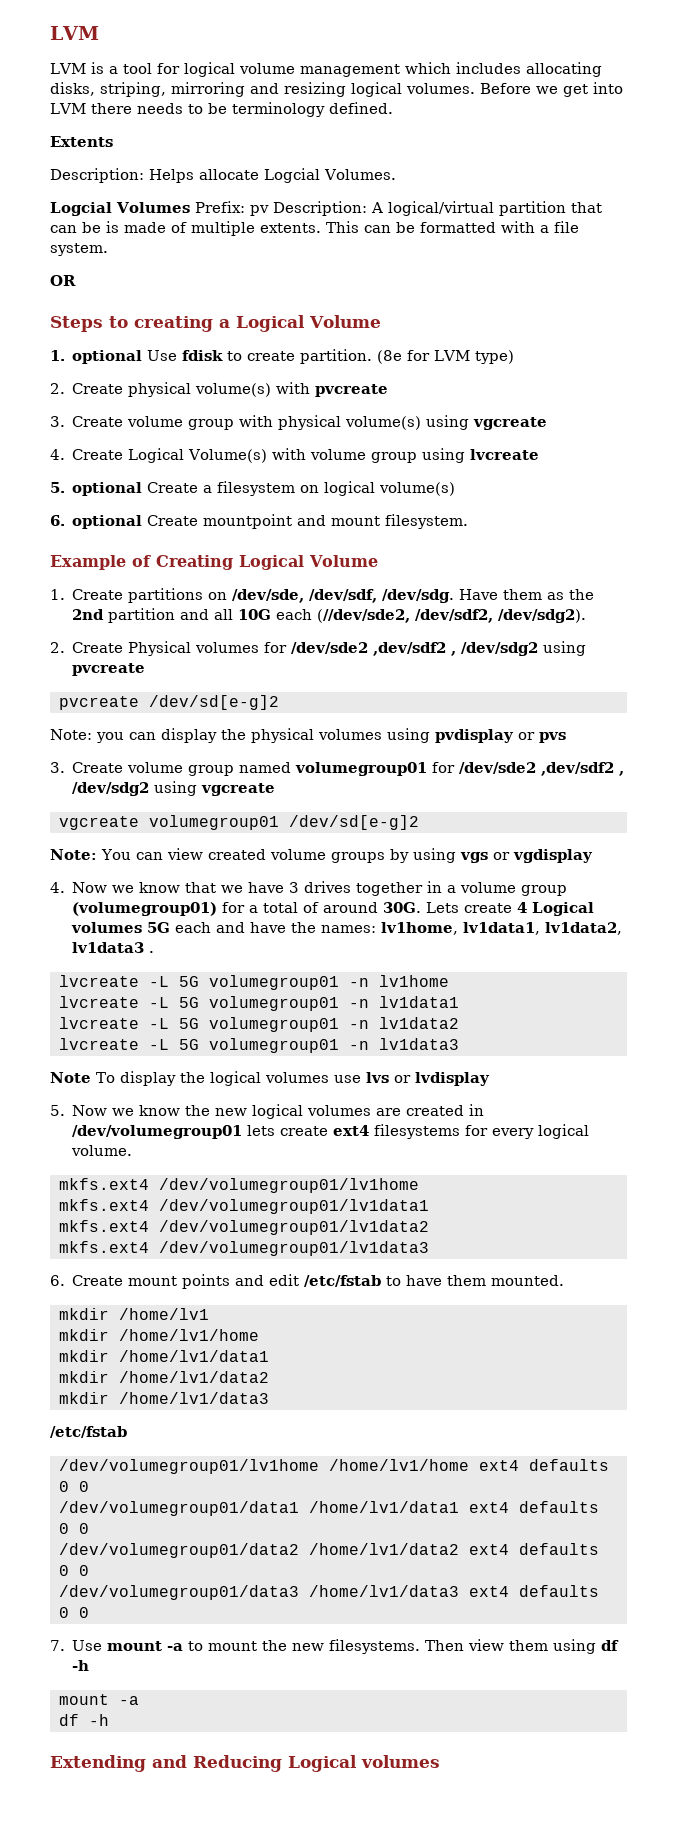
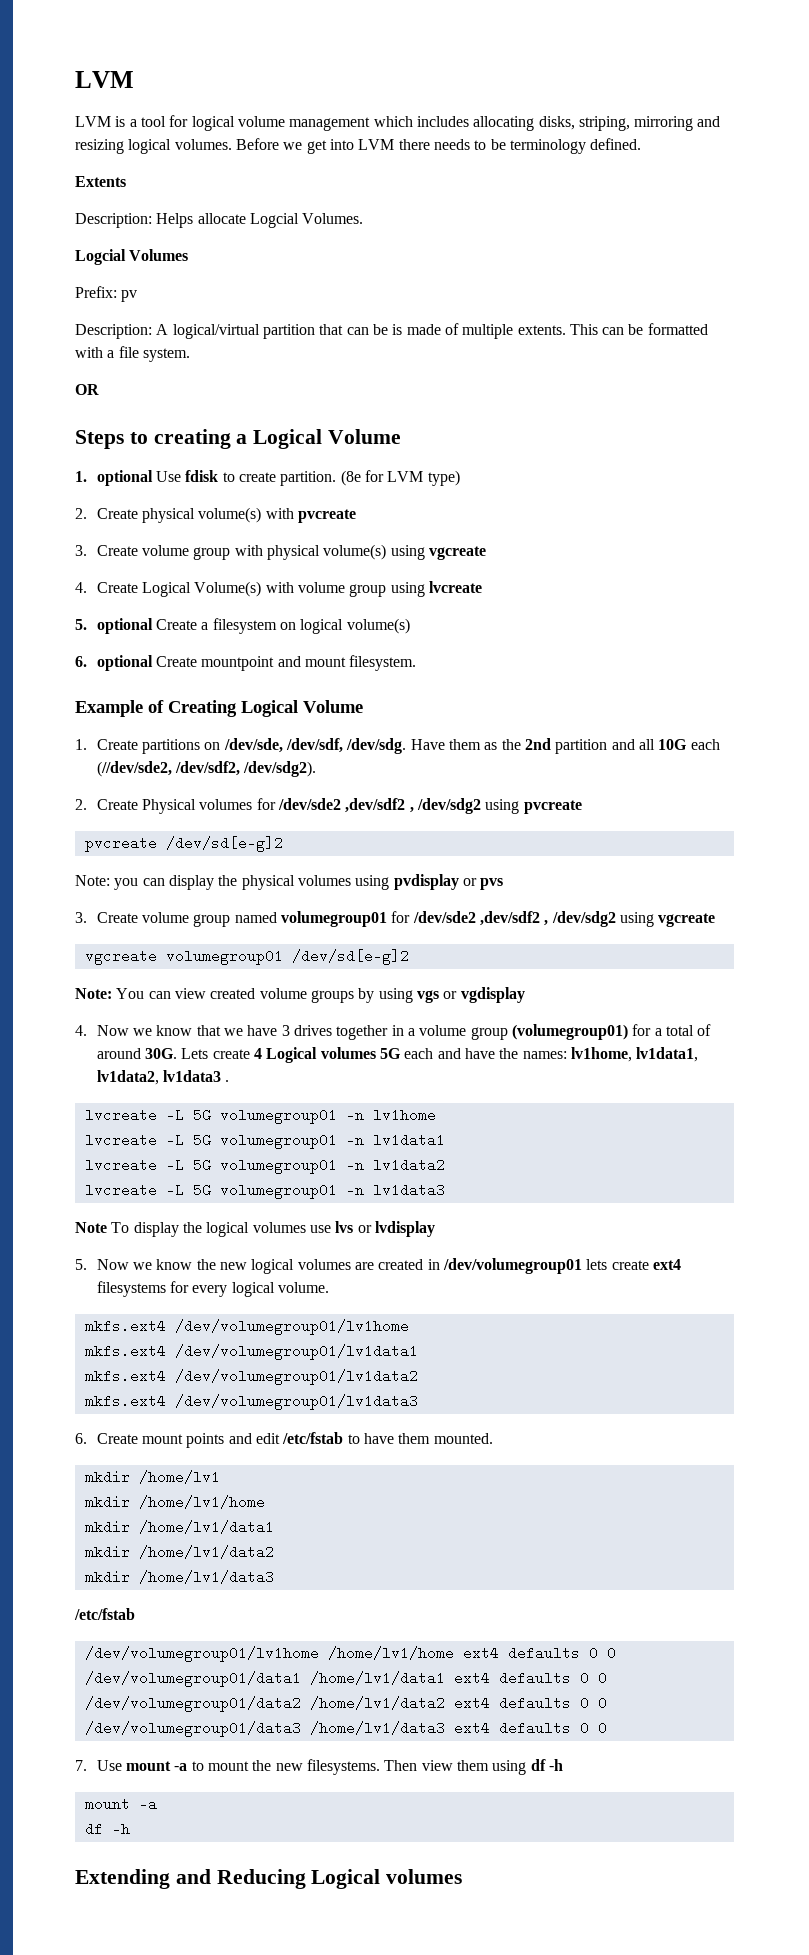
(190, 207) none -> (189, 255) //
(269, 210) none -> (138, 296) //

